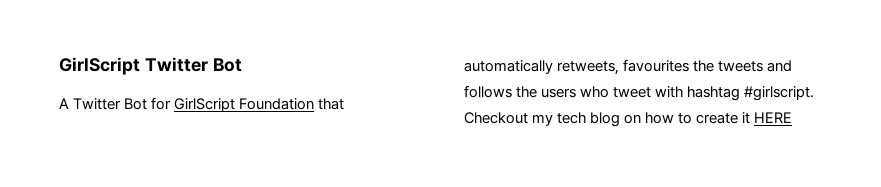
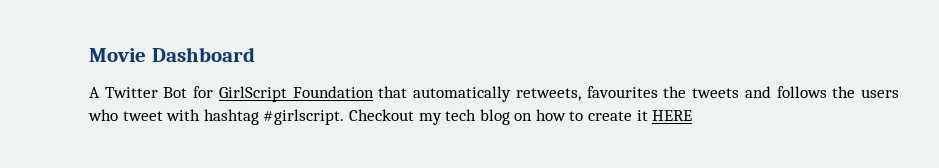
[59,57,242,75] GirlScript Twitter Bot -> [89,47,255,62] Movie Dashboard

